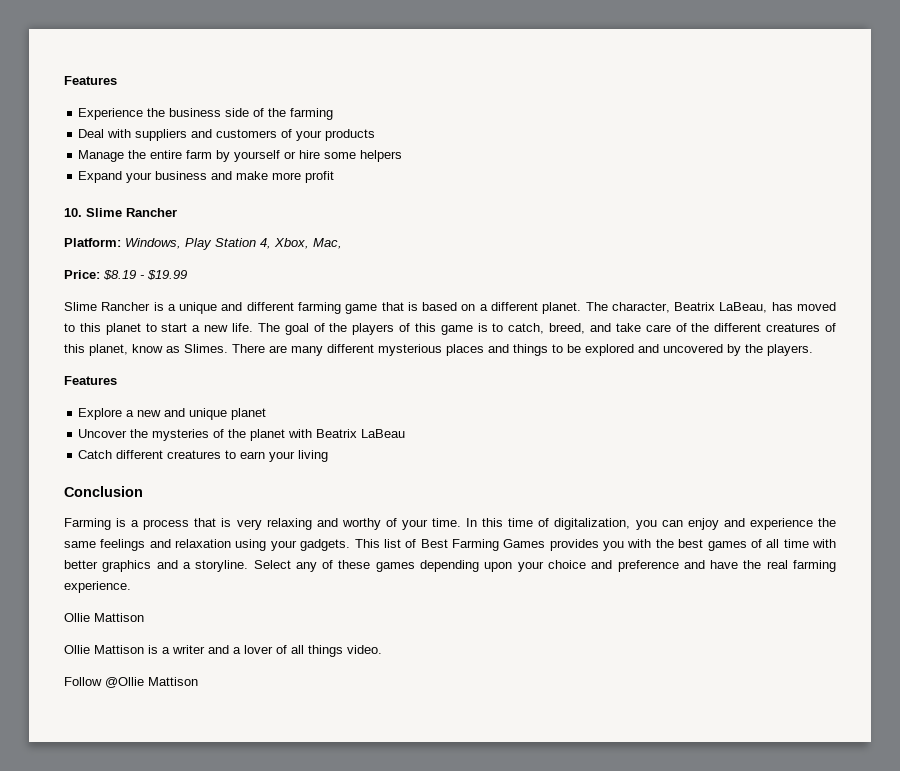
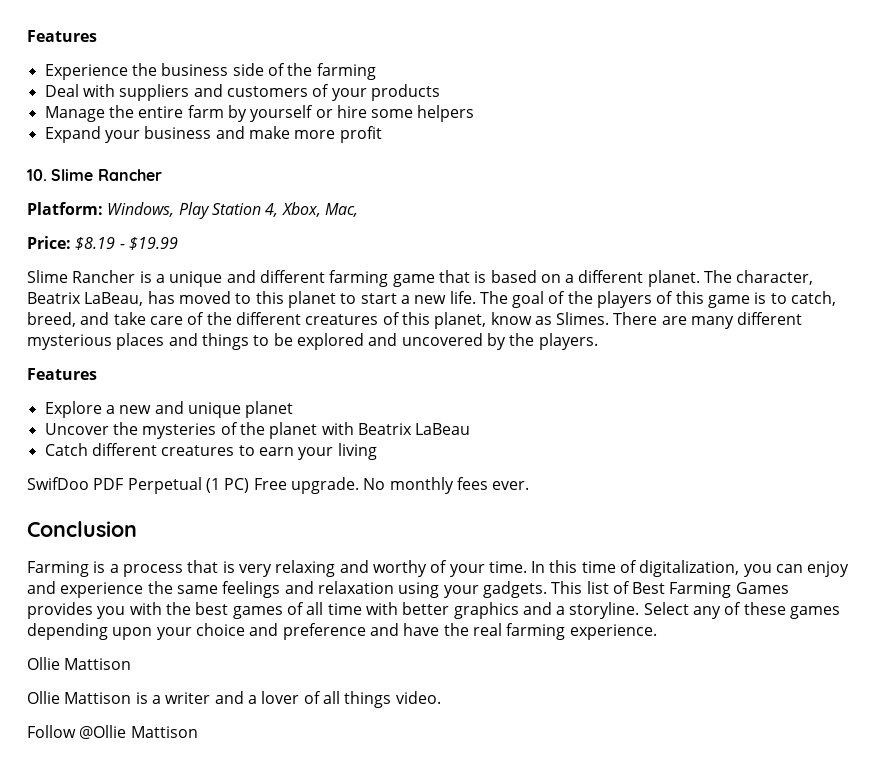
(329, 456) none -> [27,477,530,494] // SwifDoo PDF Perpetual (1 PC) Free upgrade. No monthly fees ever.

